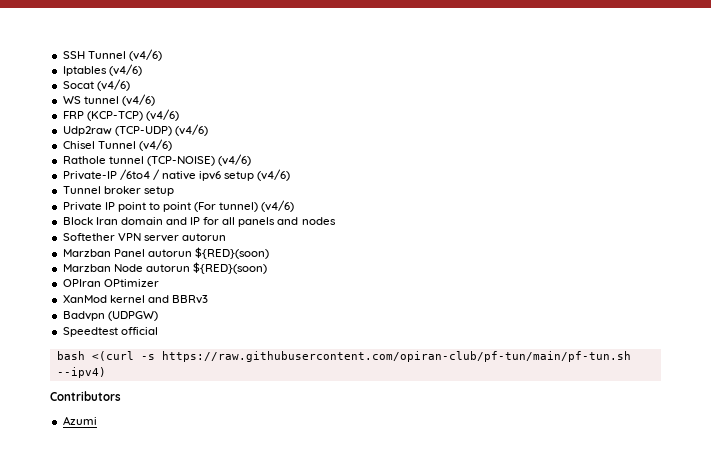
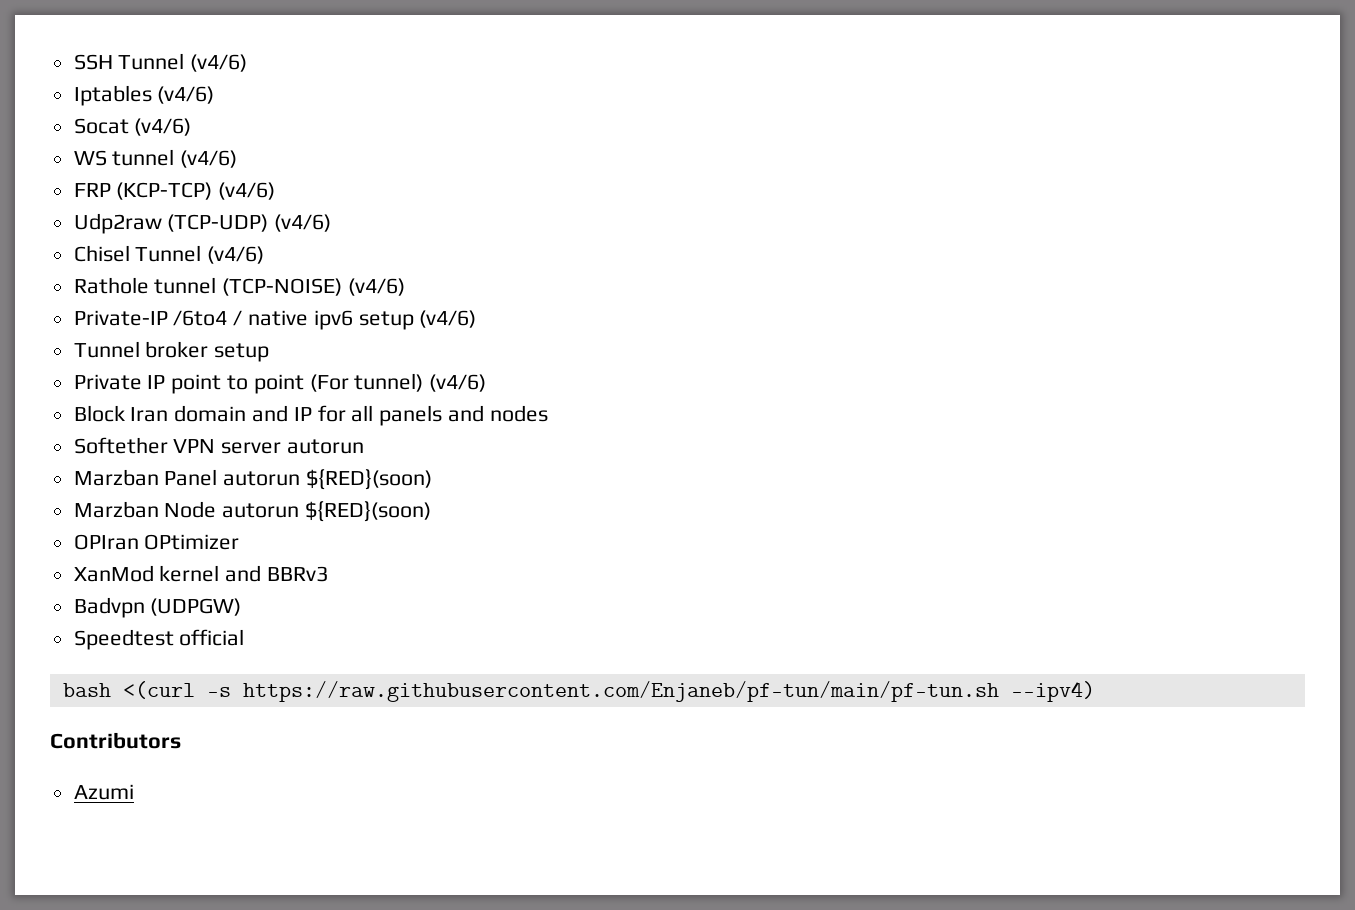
[161,351,631,362] https://raw.githubusercontent.com/opiran-club/pf-tun/main/pf-tun.sh -> [242,681,999,702] https://raw.githubusercontent.com/Enjaneb/pf-tun/main/pf-tun.sh

